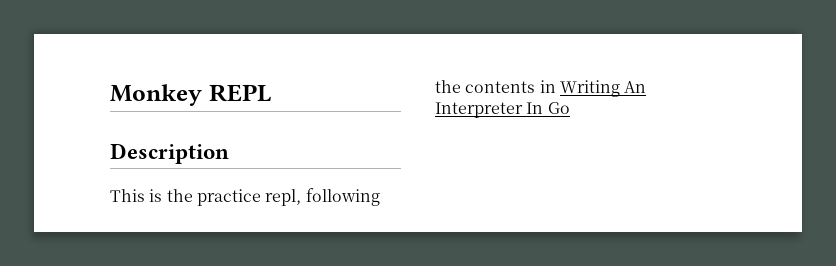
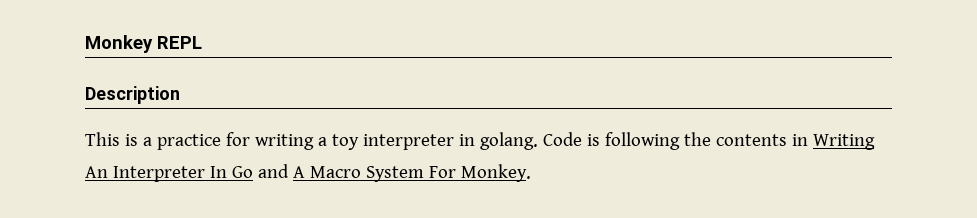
[166,189,302,206] the practice repl, -> [142,132,600,150] a practice for writing a toy interpreter in golang. Code is
(570, 108) none -> [257,164,531,182] and A Macro System For Monkey.

